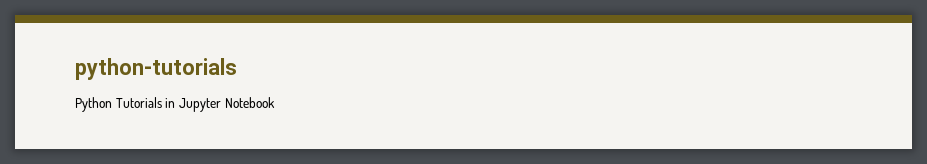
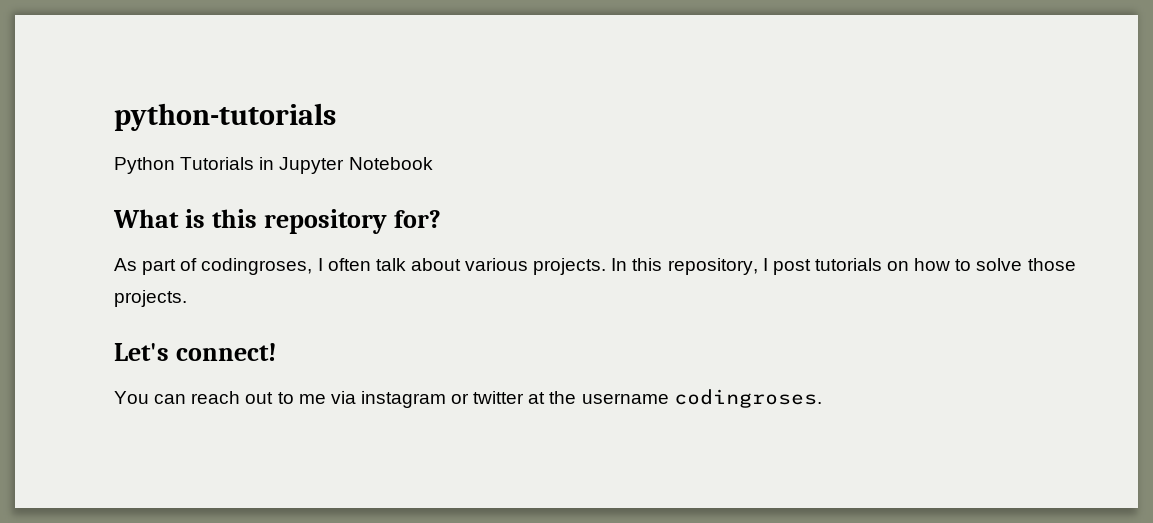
(275, 102) none -> [113,209,442,234] [114,258,1076,275] [114,290,187,307] [114,343,278,361] [114,389,822,408] // What is this repository for? // As part of codingroses, I often talk about various projects. In this repository, I post tutorials on how to solve those projects. // Let's connect! // You can reach out to me via instagram or twitter at the username codingroses.

